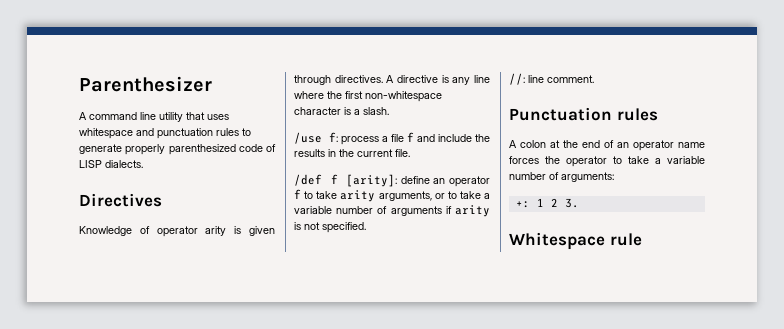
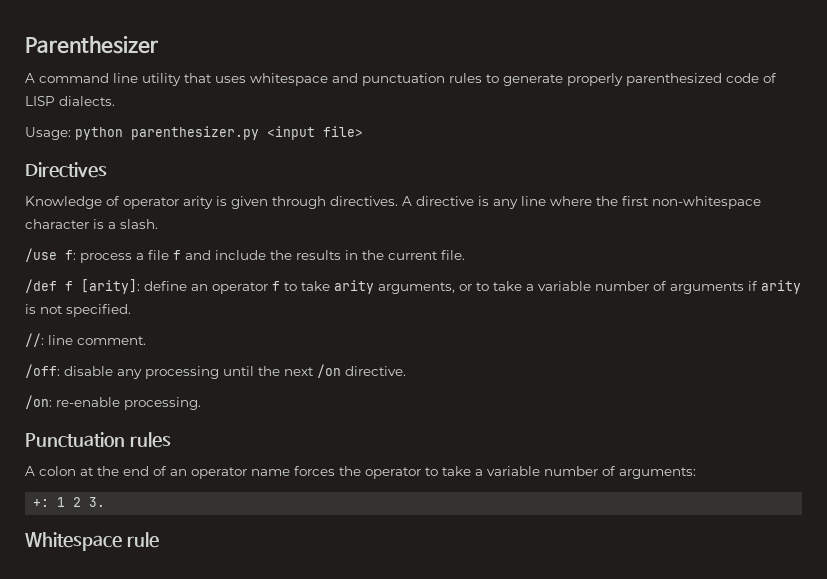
(143, 164) none -> [25,126,363,140] // Usage: python parenthesizer.py <input file>
(594, 79) none -> [25,364,406,379] [25,395,201,410] // /off: disable any processing until the next /on directive. // /on: re-enable processing.

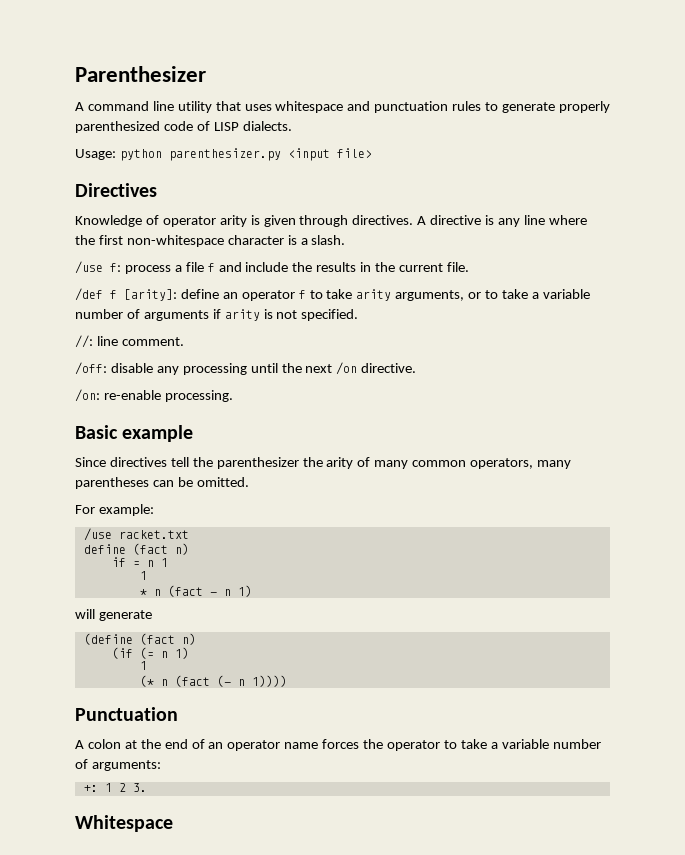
(201, 403) none -> [75,425,194,442] [75,457,572,469] [75,477,249,489] [75,504,154,516] [83,528,189,541] [83,543,189,555] [111,557,168,567] [139,571,147,580] [139,585,252,597] [75,609,152,621] [83,633,196,645] [111,647,189,659] [139,661,147,670] [139,675,287,687] // Basic example // Since directives tell the parenthesizer the arity of many common operators, many parentheses can be omitted. // For example: // /use racket.txt // define (fact n) // if = n 1 // 1 // * n (fact - n 1) // will generate // (define (fact n) // (if (= n 1) // 1 // (* n (fact (- n 1))))
[129,432,171,448] rules -> (178, 714) none
[126,532,159,548] rule -> (173, 823) none

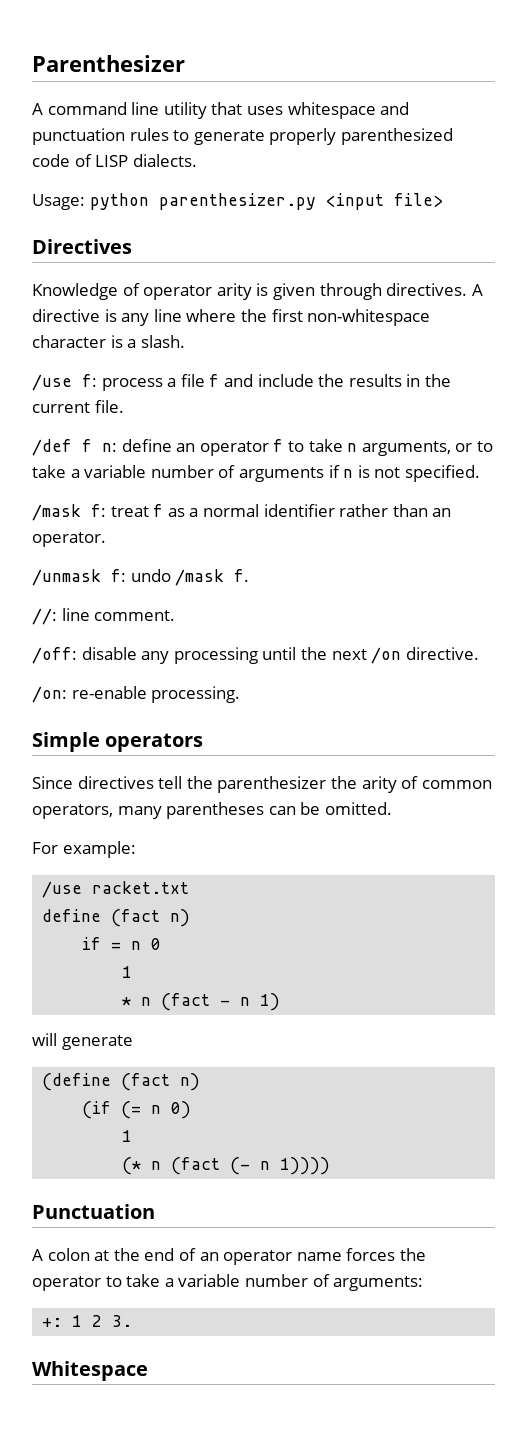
[124,289,177,301] [arity]: -> [102,443,117,452] n:
[356,289,392,301] arity -> [347,443,358,452] n
[224,309,260,321] arity -> [343,469,354,478] n
(359, 315) none -> [32,504,452,521] [32,532,106,547] [32,569,250,586] // /mask f: treat f as a normal identifier rather than an operator. // /unmask f: undo /mask f.
[75,425,194,442] Basic example -> [32,732,204,752] Simple operators
[374,460,409,469] many -> (419, 782) none
[160,558,168,567] 1 -> [151,938,162,950] 0
[174,647,189,659] 1) -> [171,1101,192,1119] 0)

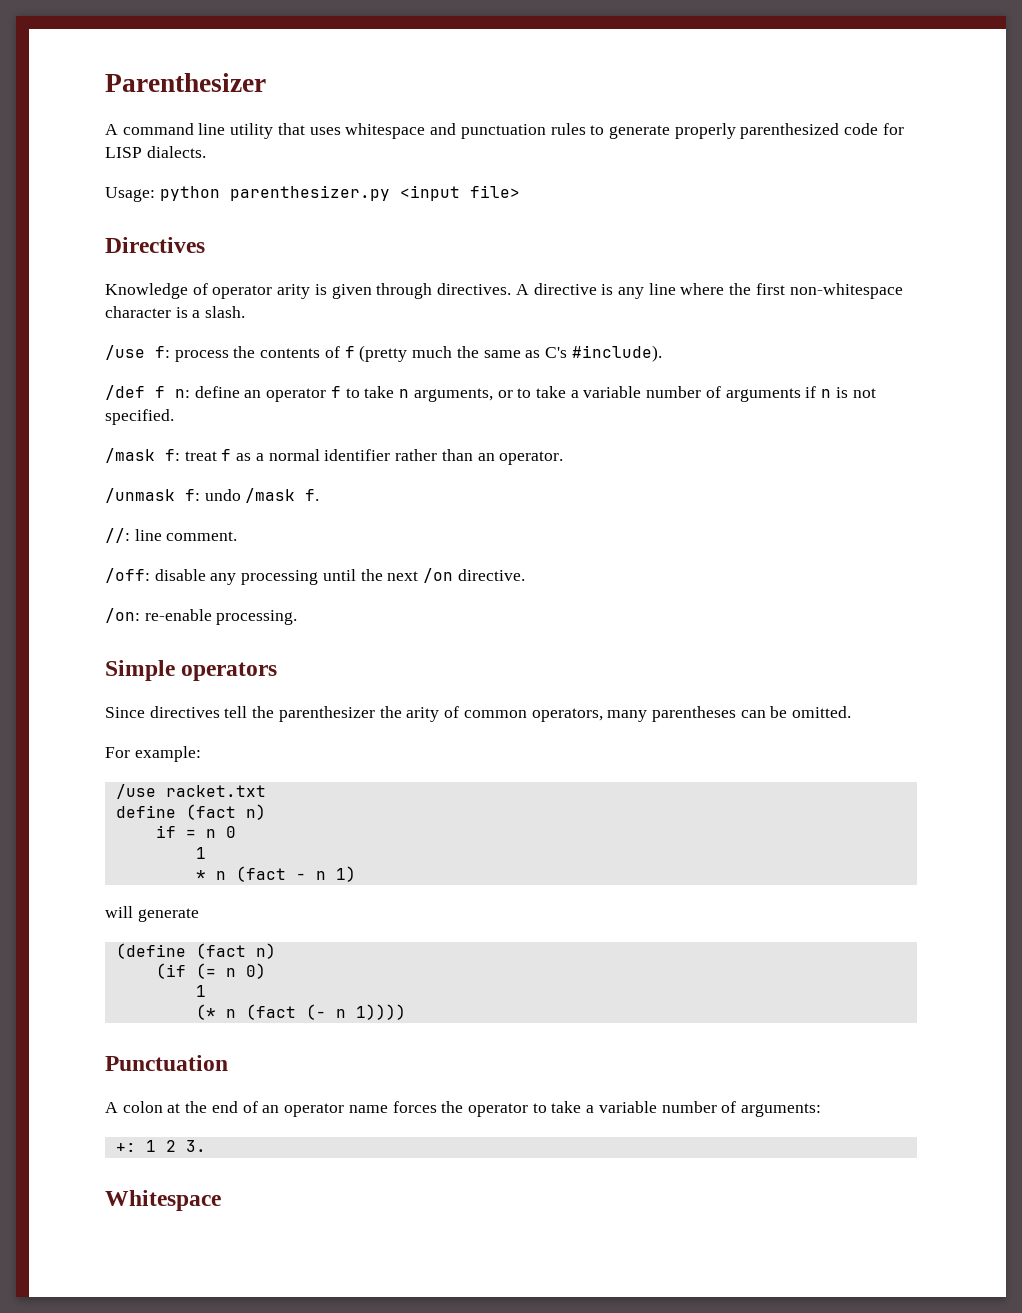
[74,154,92,167] of -> [882,123,904,135] for
[167,374,451,387] [32,400,124,413] a file f and include the results in the current file. -> [233,345,662,362] the contents of f (pretty much the same as C's #include).

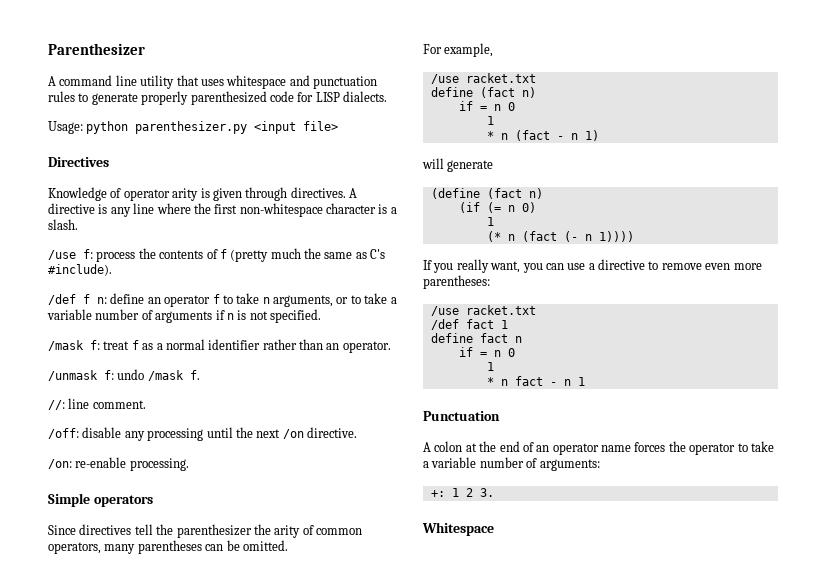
[134,746,201,762] example: -> [444,43,494,57] example,
(406, 1012) none -> [423,259,762,273] [423,275,490,289] [430,305,536,316] [430,319,508,330] [430,333,522,343] [458,347,515,357] [486,362,494,371] [486,376,585,386] // If you really want, you can use a directive to remove even more parentheses: // /use racket.txt // /def fact 1 // define fact n // if = n 0 // 1 // * n fact - n 1

